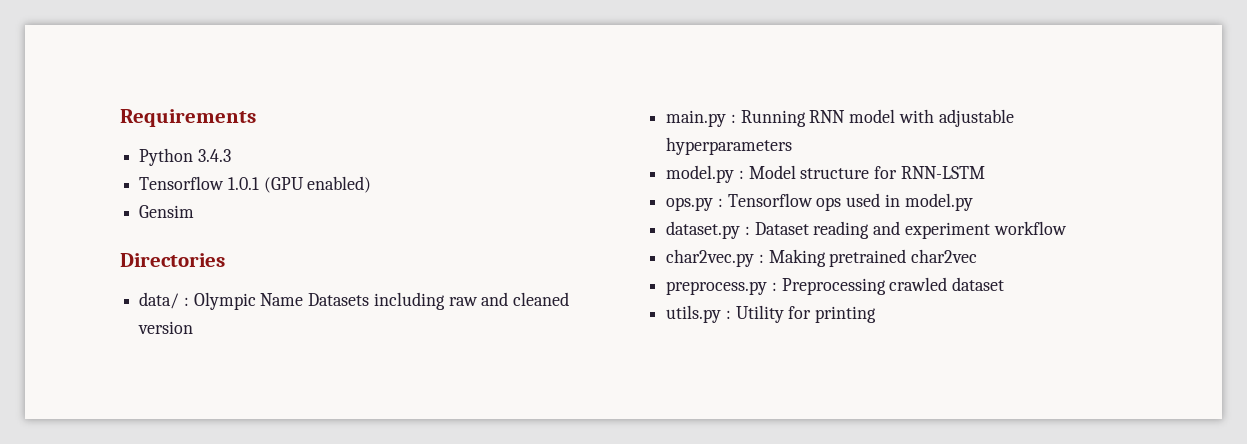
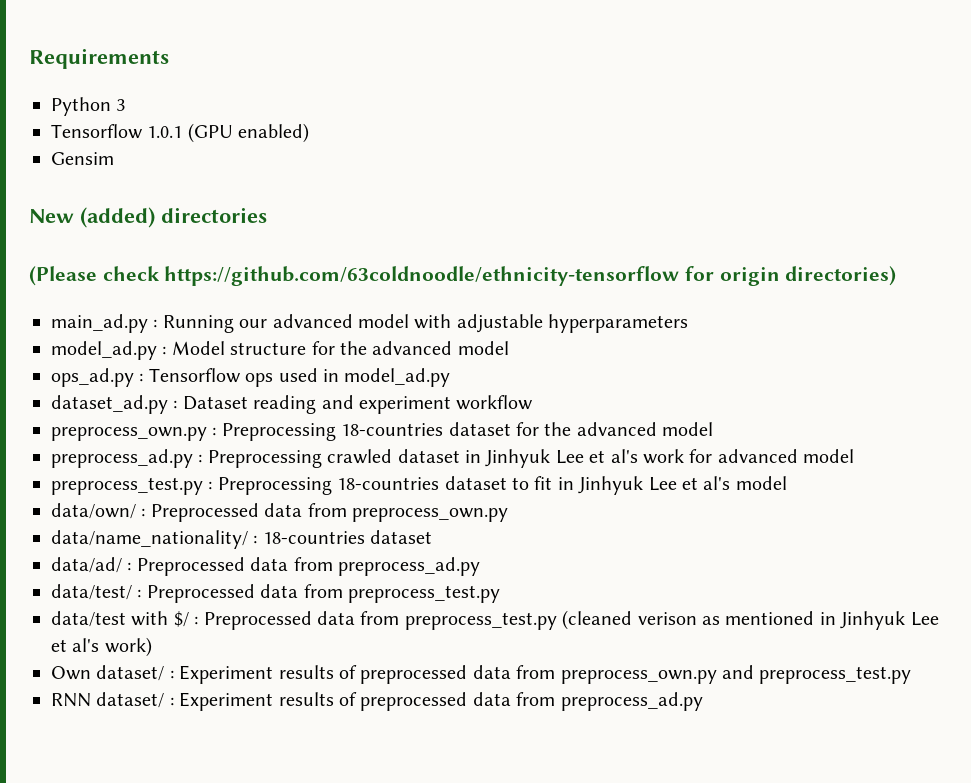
[197,149,231,162] 3.4.3 -> [116,99,126,111] 3
[120,253,225,267] [139,292,570,310] [138,321,194,334] [666,110,846,127] Directories // data/ : Olympic Name Datasets including raw and cleaned version // main.py : Running RNN -> [29,207,267,228] [29,266,897,286] [51,314,353,333] New (added) directories // (Please check https://github.com/63coldnoodle/ethnicity-tensorflow for origin directories) // main_ad.py : Running our advanced
[666,165,735,183] model.py -> [51,341,157,360] model_ad.py
[900,166,985,179] [666,197,714,211] RNN-LSTM // ops.py -> [340,341,509,355] [51,368,134,387] the advanced model // ops_ad.py
[904,193,973,211] [666,221,741,239] model.py // dataset.py -> [344,368,451,387] [51,395,168,414] model_ad.py // dataset_ad.py
[666,249,978,267] [666,277,1005,295] [666,305,877,323] char2vec.py : Making pretrained char2vec // preprocess.py : Preprocessing crawled dataset // utils.py : Utility for printing -> [51,422,714,441] [51,449,855,468] [51,476,787,495] [51,503,508,522] [51,530,433,549] [51,557,480,576] [51,584,500,603] [51,610,939,630] [51,637,152,657] [51,665,912,684] [51,692,703,711] preprocess_own.py : Preprocessing 18-countries dataset for the advanced model // preprocess_ad.py : Preprocessing crawled dataset in Jinhyuk Lee et al's work for advanced model // preprocess_test.py : Preprocessing 18-countries dataset to fit in Jinhyuk Lee et al's model // data/own/ : Preprocessed data from preprocess_own.py // data/name_nationality/ : 18-countries dataset // data/ad/ : Preprocessed data from preprocess_ad.py // data/test/ : Preprocessed data from preprocess_test.py // data/test with $/ : Preprocessed data from preprocess_test.py (cleaned verison as mentioned in Jinhyuk Lee et al's work) // Own dataset/ : Experiment results of preprocessed data from preprocess_own.py and preprocess_test.py // RNN dataset/ : Experiment results of preprocessed data from preprocess_ad.py

